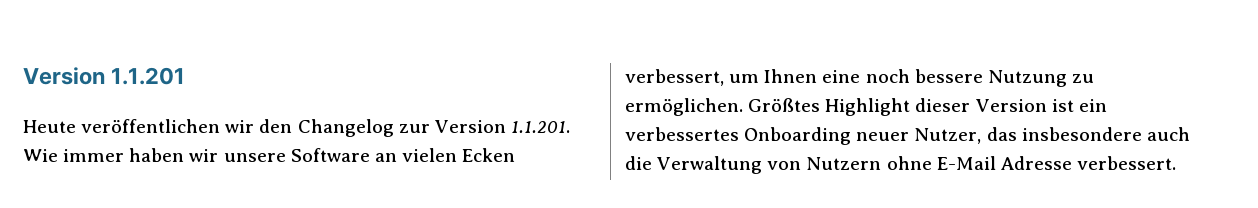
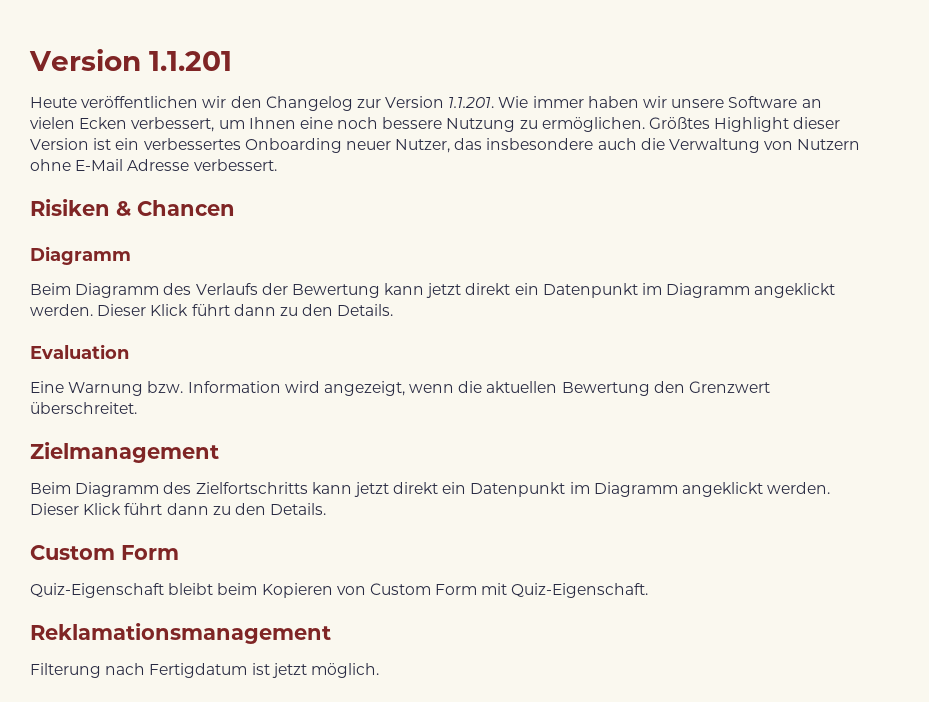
(1176, 163) none -> [30,199,235,216] [30,246,131,265] [30,283,836,298] [30,304,394,316] [30,344,129,359] [30,381,771,396] [30,402,137,414] [30,442,219,463] [30,482,831,497] [30,503,327,515] [30,545,179,560] [30,583,649,598] [30,623,331,644] [30,663,379,678] // Risiken & Chancen // Diagramm // Beim Diagramm des Verlaufs der Bewertung kann jetzt direkt ein Datenpunkt im Diagramm angeklickt werden. Dieser Klick führt dann zu den Details. // Evaluation // Eine Warnung bzw. Information wird angezeigt, wenn die aktuellen Bewertung den Grenzwert überschreitet. // Zielmanagement // Beim Diagramm des Zielfortschritts kann jetzt direkt ein Datenpunkt im Diagramm angeklickt werden. Dieser Klick führt dann zu den Details. // Custom Form // Quiz-Eigenschaft bleibt beim Kopieren von Custom Form mit Quiz-Eigenschaft. // Reklamationsmanagement // Filterung nach Fertigdatum ist jetzt möglich.

